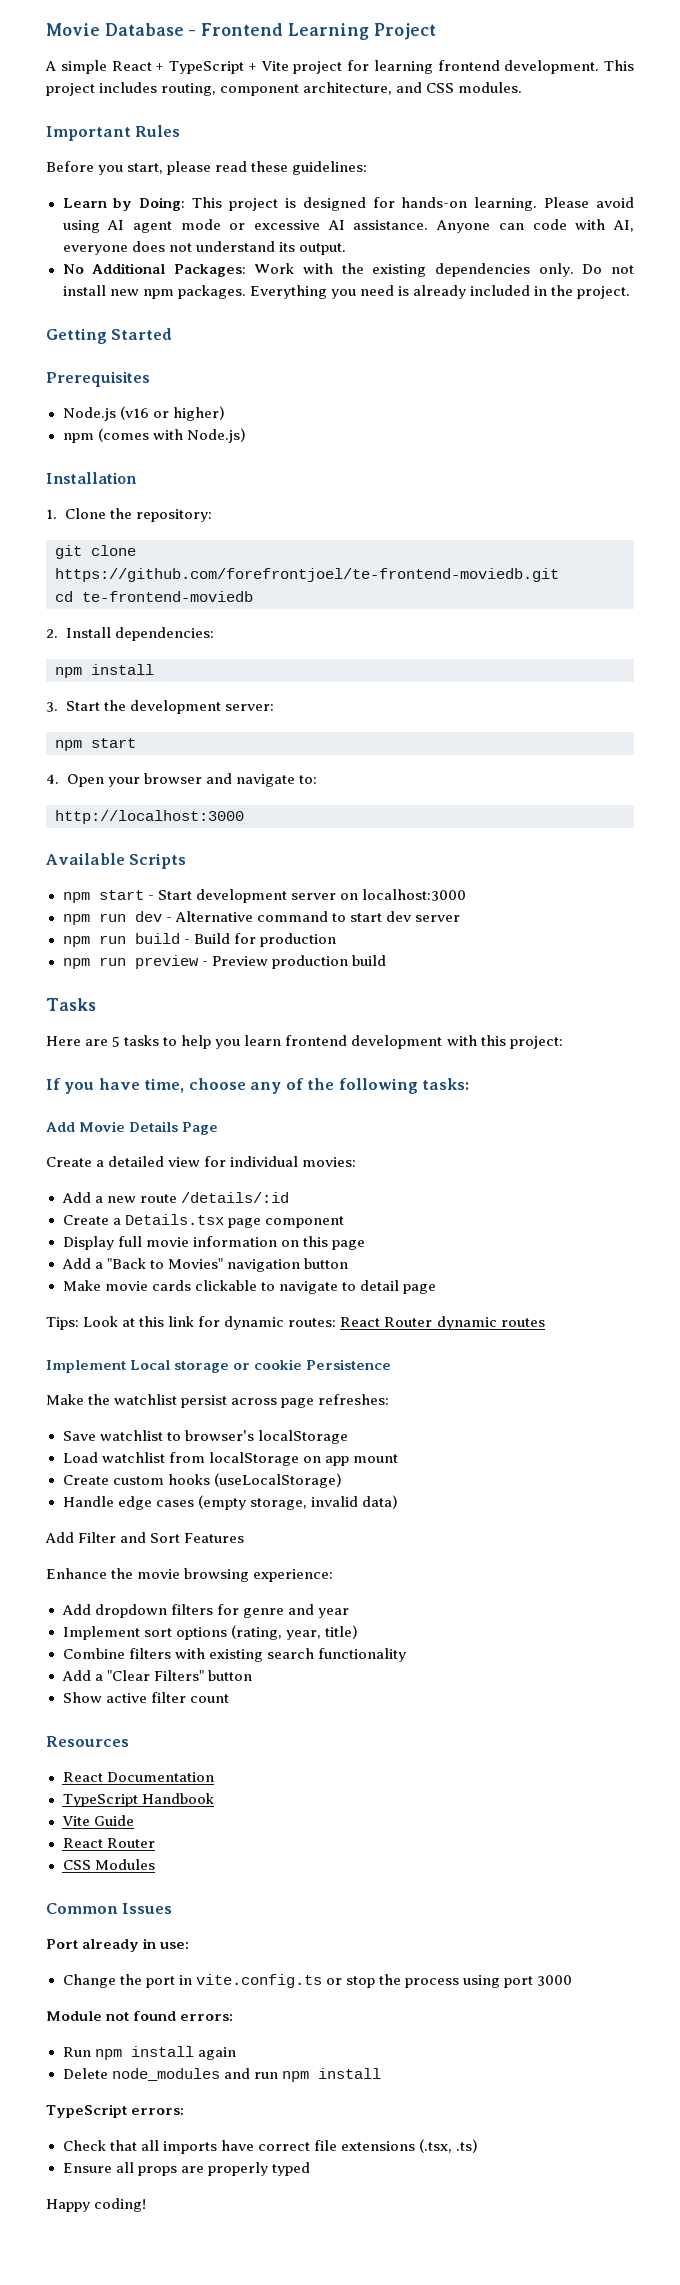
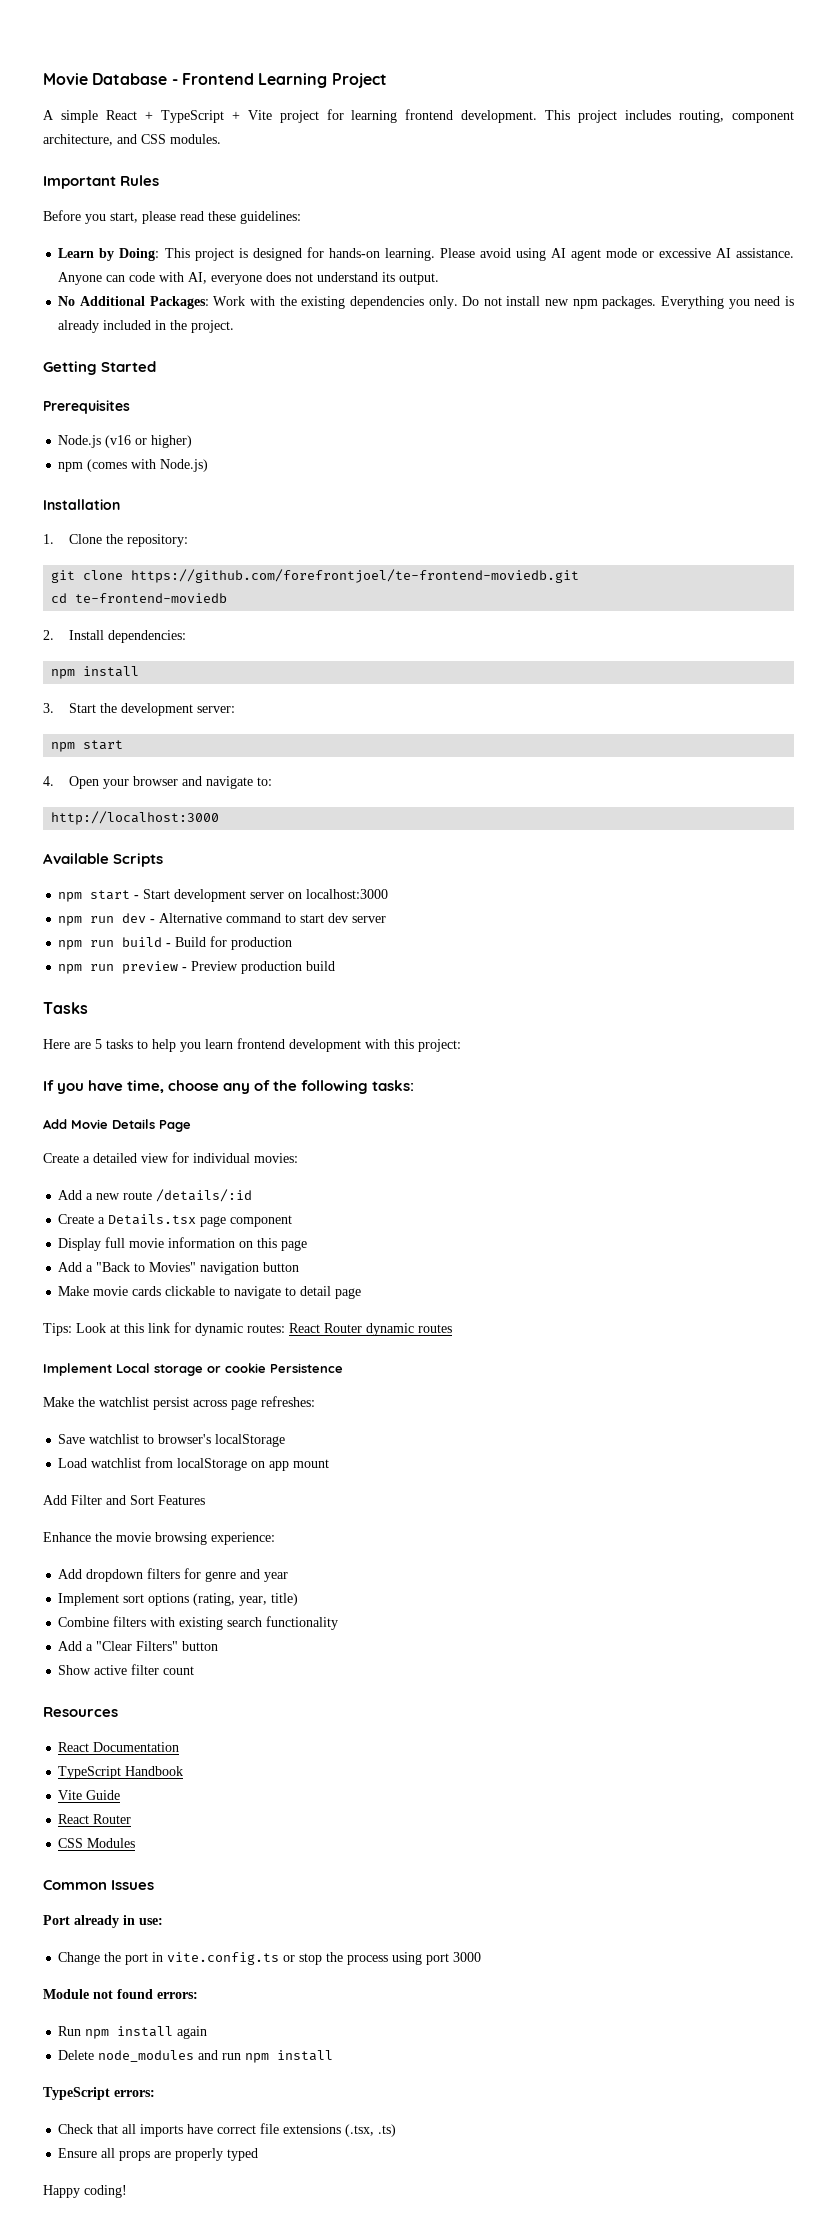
[62,1473,342,1488] [62,1495,398,1510] // Create custom hooks (useLocalStorage) // Handle edge cases (empty storage, invalid data) -> (330, 1463) none

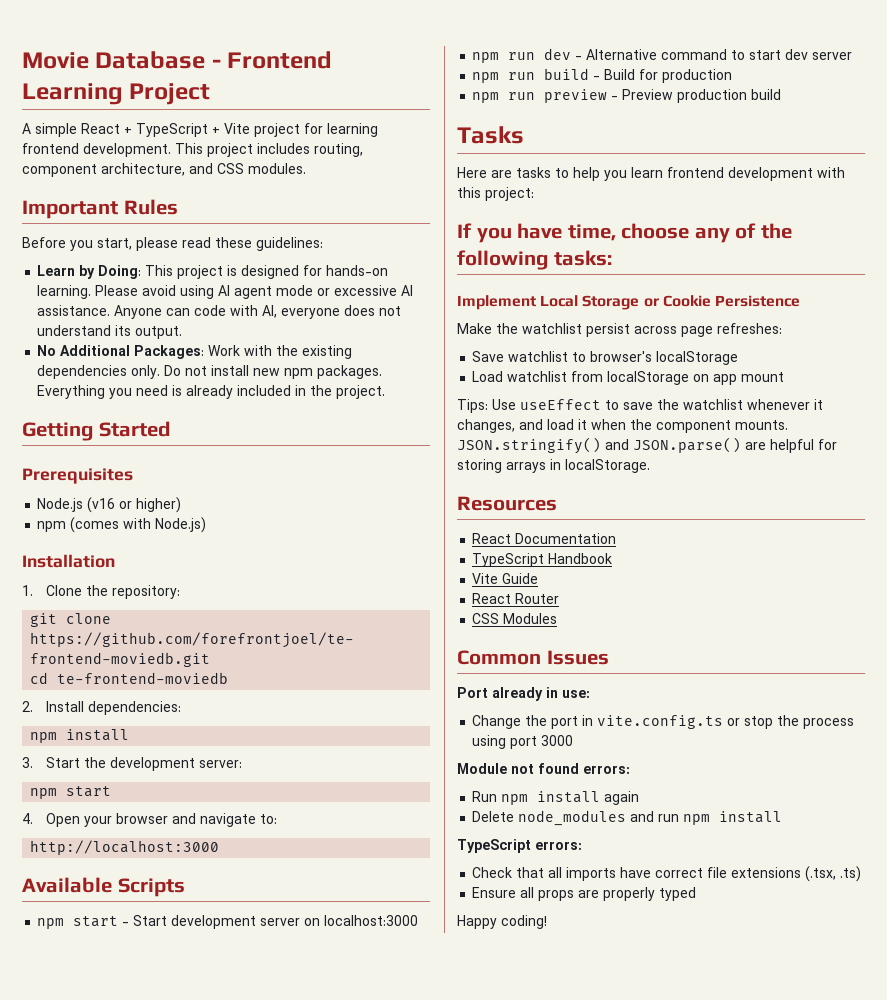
[95,1039,102,1049] 5 -> (512, 174) none
[43,1119,191,1132] [43,1152,298,1163] [58,1189,253,1202] [58,1214,293,1227] [58,1237,308,1251] [58,1262,300,1275] [58,1286,362,1299] [43,1322,452,1336] // Add Movie Details Page // Create a detailed view for individual movies: // Add a new route /details/:id // Create a Details.tsx page component // Display full movie information on this page // Add a "Back to Movies" navigation button // Make movie cards clickable to navigate to detail page // Tips: Look at this link for dynamic routes: React Router dynamic routes -> (612, 258) none
[154,1363,266,1376] storage or cookie -> [582,295,711,310] Storage or Cookie
[43,1495,205,1505] [43,1532,275,1545] [58,1568,289,1582] [58,1593,299,1606] [58,1616,339,1630] [58,1641,219,1651] [58,1664,195,1675] Add Filter and Sort Features // Enhance the movie browsing experience: // Add dropdown filters for genre and year // Implement sort options (rating, year, title) // Combine filters with existing search functionality // Add a "Clear Filters" button // Show active filter count -> [457,399,823,413] [457,419,788,433] [457,437,837,454] [457,459,650,473] Tips: Use useEffect to save the watchlist whenever it changes, and load it when the component mounts. JSON.stringify() and JSON.parse() are helpful for storing arrays in localStorage.

